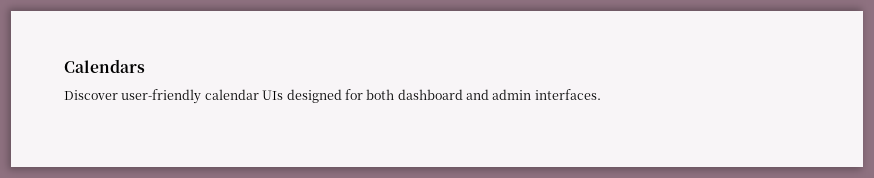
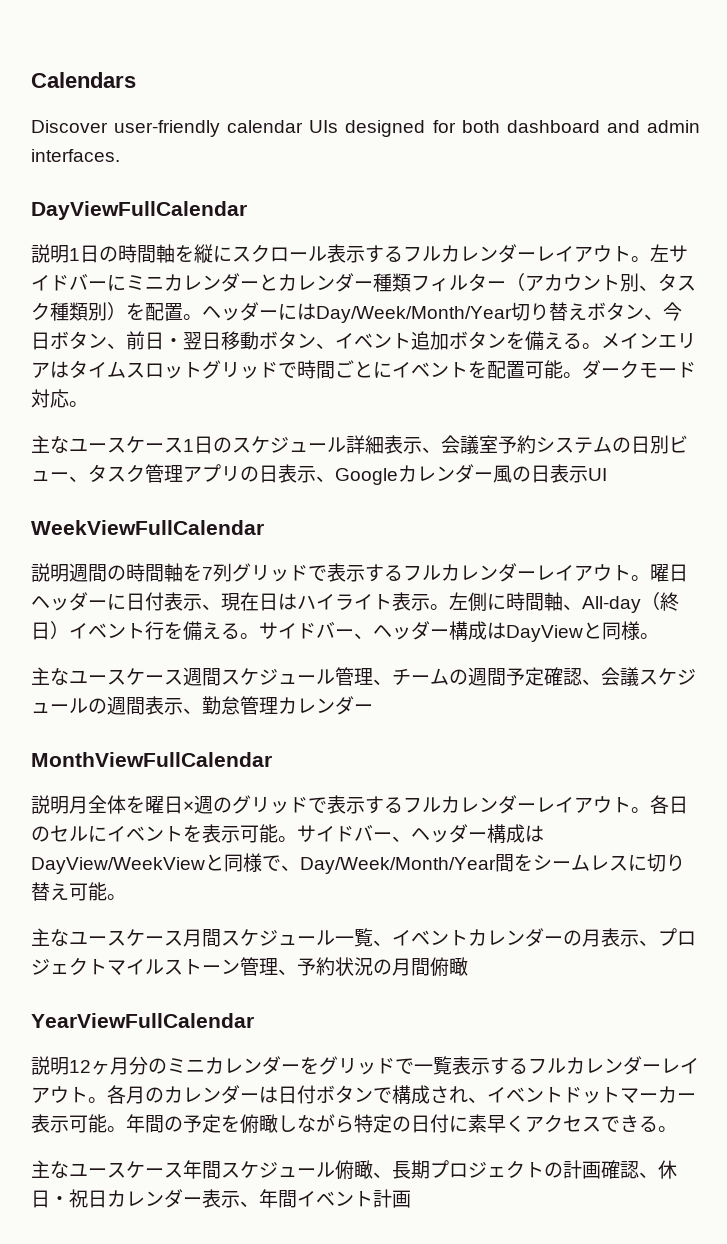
(601, 94) none -> [31,201,247,220] [31,244,688,263] [31,273,696,292] [31,302,682,323] [31,331,696,351] [31,360,696,379] [31,389,88,408] [31,435,688,454] [31,464,607,485] [31,520,264,535] [31,563,688,582] [31,592,679,613] [31,621,659,642] [31,667,696,686] [31,696,373,715] [31,752,272,767] [31,795,688,814] [31,824,544,843] [31,853,685,874] [31,882,126,901] [31,928,696,947] [31,957,468,976] [31,1013,254,1028] [31,1056,699,1075] [31,1085,696,1104] [31,1114,677,1133] [31,1160,677,1179] [31,1189,411,1208] // DayViewFullCalendar // 説明1日の時間軸を縦にスクロール表示するフルカレンダーレイアウト。左サイドバーにミニカレンダーとカレンダー種類フィルター（アカウント別、タスク種類別）を配置。ヘッダーにはDay/Week/Month/Year切り替えボタン、今日ボタン、前日・翌日移動ボタン、イベント追加ボタンを備える。メインエリアはタイムスロットグリッドで時間ごとにイベントを配置可能。ダークモード対応。 // 主なユースケース1日のスケジュール詳細表示、会議室予約システムの日別ビュー、タスク管理アプリの日表示、Googleカレンダー風の日表示UI // WeekViewFullCalendar // 説明週間の時間軸を7列グリッドで表示するフルカレンダーレイアウト。曜日ヘッダーに日付表示、現在日はハイライト表示。左側に時間軸、All-day（終日）イベント行を備える。サイドバー、ヘッダー構成はDayViewと同様。 // 主なユースケース週間スケジュール管理、チームの週間予定確認、会議スケジュールの週間表示、勤怠管理カレンダー // MonthViewFullCalendar // 説明月全体を曜日×週のグリッドで表示するフルカレンダーレイアウト。各日のセルにイベントを表示可能。サイドバー、ヘッダー構成はDayView/WeekViewと同様で、Day/Week/Month/Year間をシームレスに切り替え可能。 // 主なユースケース月間スケジュール一覧、イベントカレンダーの月表示、プロジェクトマイルストーン管理、予約状況の月間俯瞰 // YearViewFullCalendar // 説明12ヶ月分のミニカレンダーをグリッドで一覧表示するフルカレンダーレイアウト。各月のカレンダーは日付ボタンで構成され、イベントドットマーカー表示可能。年間の予定を俯瞰しながら特定の日付に素早くアクセスできる。 // 主なユースケース年間スケジュール俯瞰、長期プロジェクトの計画確認、休日・祝日カレンダー表示、年間イベント計画

